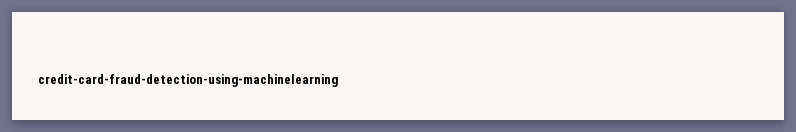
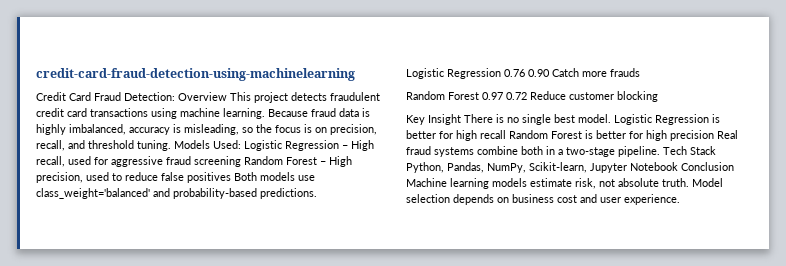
(338, 80) none -> [36,92,380,103] [36,108,370,119] [36,124,377,135] [36,140,374,151] [36,156,352,167] [36,172,315,183] [36,188,317,199] [406,68,640,79] [406,91,658,102] [406,114,720,125] [406,130,738,141] [406,146,716,157] [406,162,734,173] [406,178,723,189] [406,194,680,205] // Credit Card Fraud Detection: Overview This project detects fraudulent credit card transactions using machine learning. Because fraud data is highly imbalanced, accuracy is misleading, so the focus is on precision, recall, and threshold tuning. Models Used: Logistic Regression – High recall, used for aggressive fraud screening Random Forest – High precision, used to reduce false positives Both models use class_weight='balanced' and probability-based predictions. // Logistic Regression 0.76 0.90 Catch more frauds // Random Forest 0.97 0.72 Reduce customer blocking // Key Insight There is no single best model. Logistic Regression is better for high recall Random Forest is better for high precision Real fraud systems combine both in a two-stage pipeline. Tech Stack Python, Pandas, NumPy, Scikit-learn, Jupyter Notebook Conclusion Machine learning models estimate risk, not absolute truth. Model selection depends on business cost and user experience.

